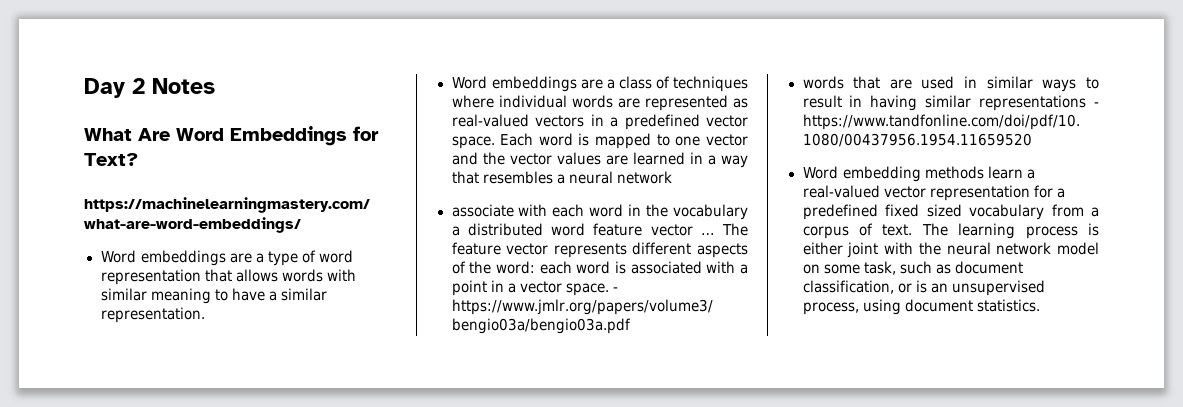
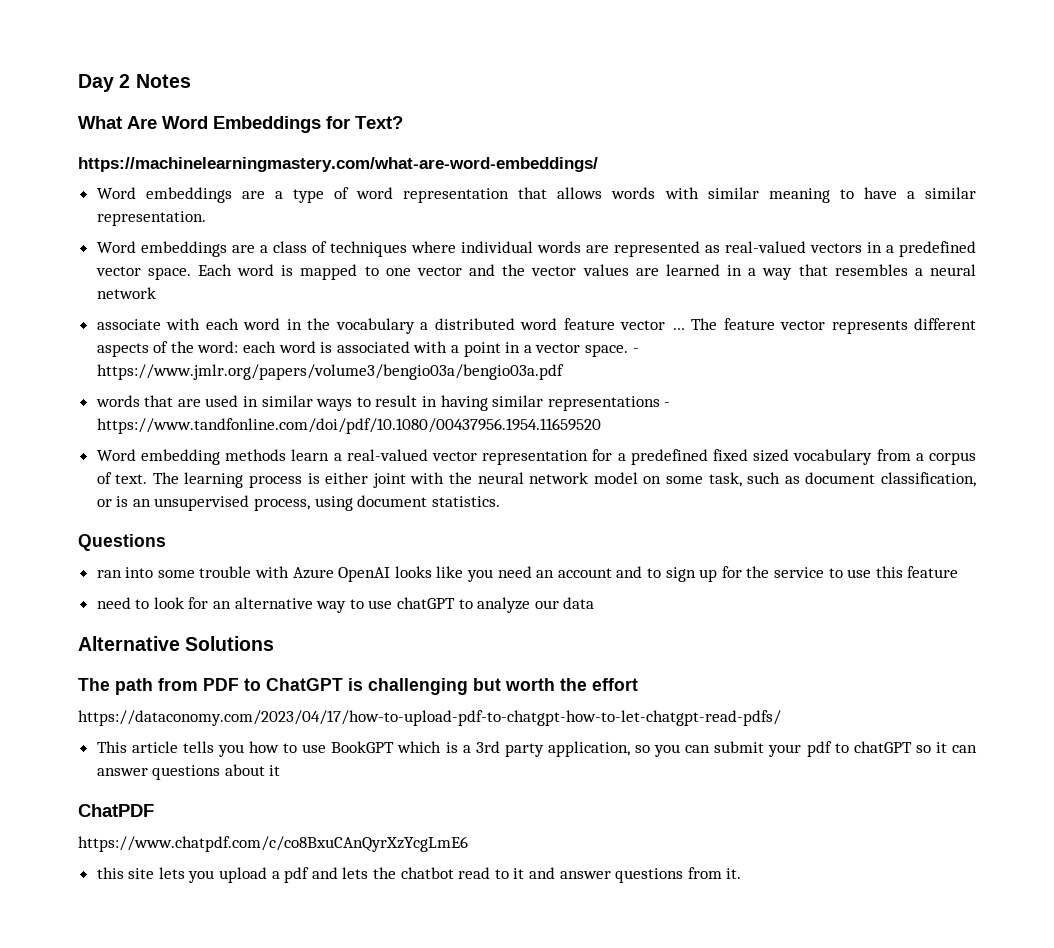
(1040, 305) none -> [78,534,166,551] [96,566,959,582] [96,597,595,613] [78,636,275,651] [78,678,638,695] [78,710,781,726] [96,741,977,757] [96,764,281,780] [78,804,154,817] [78,836,468,852] [96,867,742,883] // Questions // ran into some trouble with Azure OpenAI looks like you need an account and to sign up for the service to use this feature // need to look for an alternative way to use chatGPT to analyze our data // Alternative Solutions // The path from PDF to ChatGPT is challenging but worth the effort // https://dataconomy.com/2023/04/17/how-to-upload-pdf-to-chatgpt-how-to-let-chatgpt-read-pdfs/ // This article tells you how to use BookGPT which is a 3rd party application, so you can submit your pdf to chatGPT so it can answer questions about it // ChatPDF // https://www.chatpdf.com/c/co8BxuCAnQyrXzYcgLmE6 // this site lets you upload a pdf and lets the chatbot read to it and answer questions from it.

